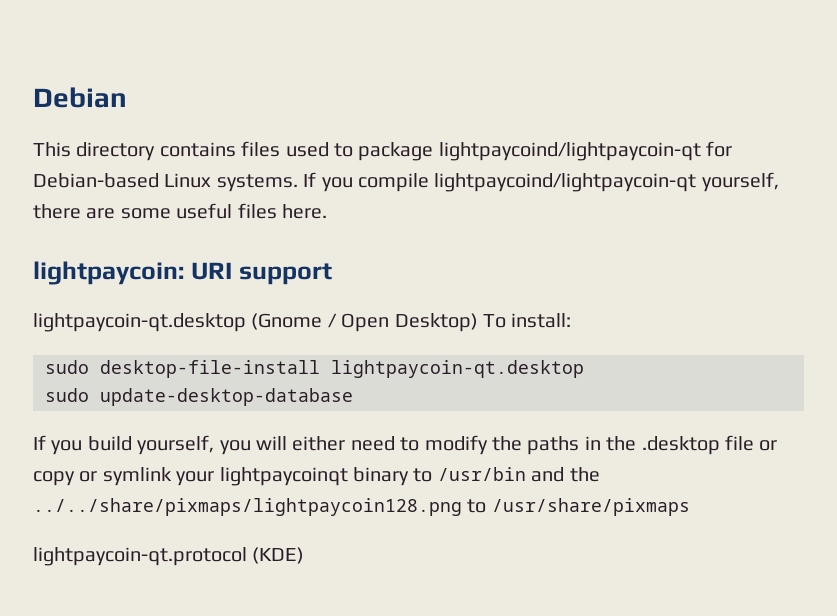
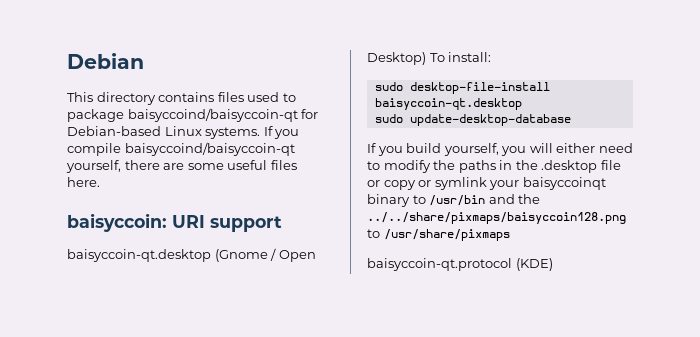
[438,142,701,161] lightpaycoind/lightpaycoin-qt -> [127,108,298,122] baisyccoind/baisyccoin-qt
[434,173,697,192] lightpaycoind/lightpaycoin-qt -> [124,142,295,156] baisyccoind/baisyccoin-qt
[33,261,184,285] lightpaycoin: -> [67,213,167,232] baisyccoin:
[33,313,246,332] lightpaycoin-qt.desktop -> [67,249,211,262] baisyccoin-qt.desktop
[331,360,584,378] lightpaycoin-qt.desktop -> [374,98,522,110] baisyccoin-qt.desktop
[219,467,348,486] lightpaycoinqt -> [522,177,606,190] baisyccoinqt
[33,498,462,516] ../../share/pixmaps/lightpaycoin128.png -> [367,212,626,224] ../../share/pixmaps/baisyccoin128.png
[33,547,247,566] lightpaycoin-qt.protocol -> [367,258,512,271] baisyccoin-qt.protocol

